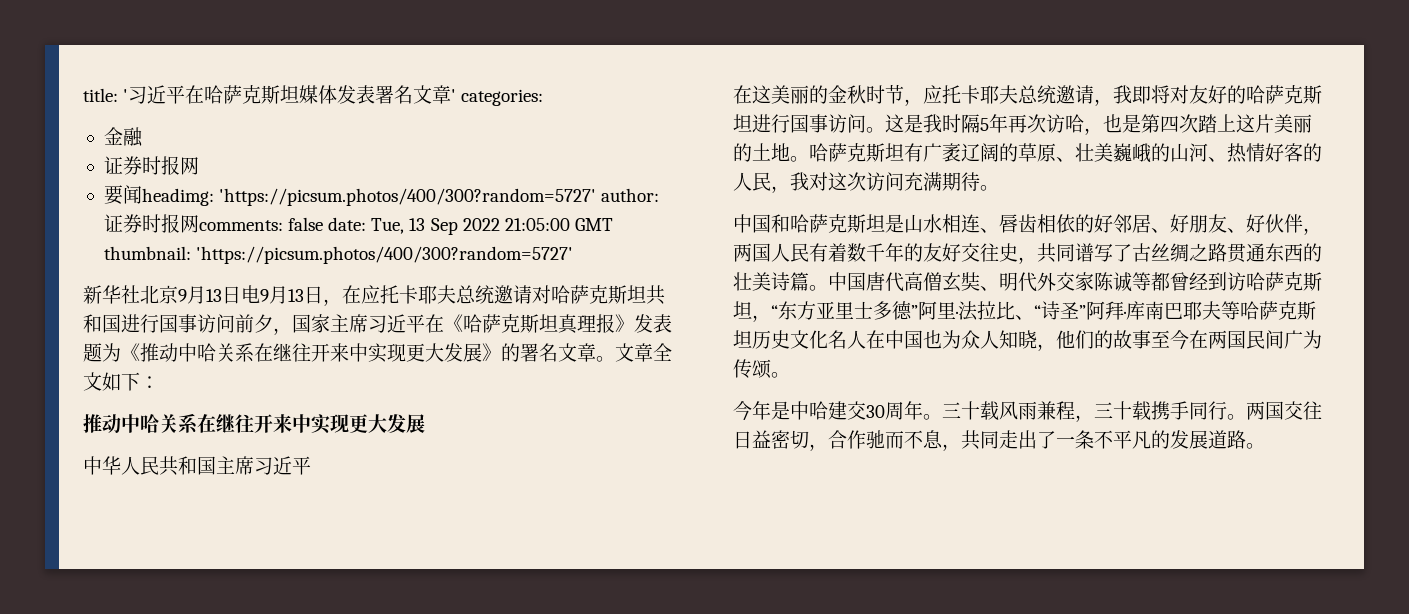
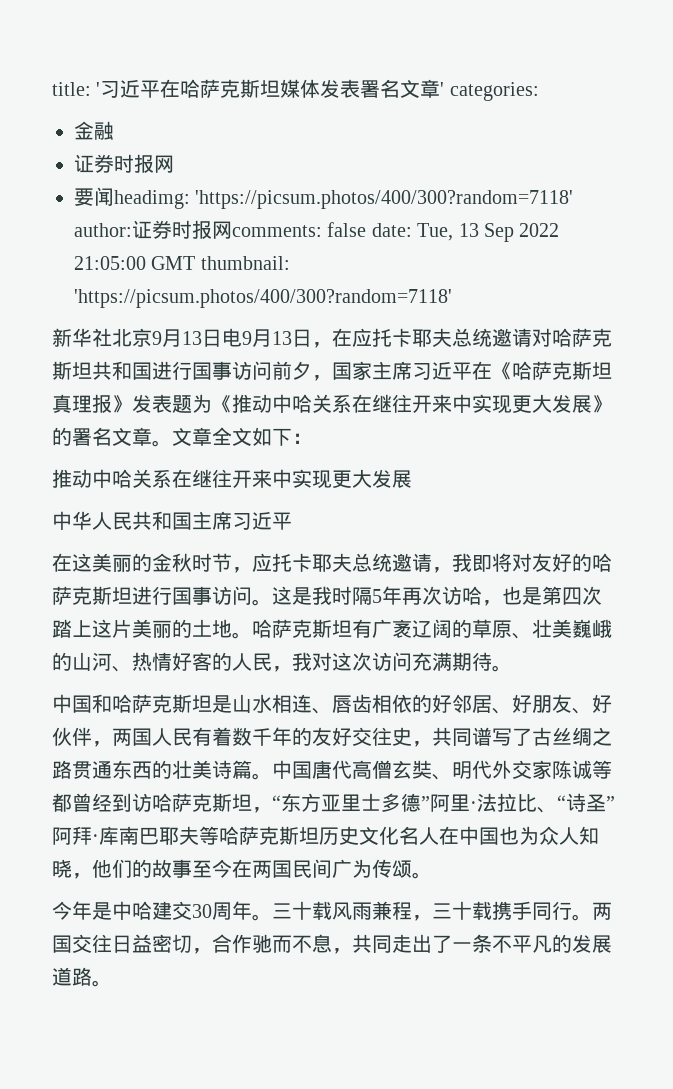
[219,188,597,206] 'https://picsum.photos/400/300?random=5727' -> [195,190,574,209] 'https://picsum.photos/400/300?random=7118'
[196,246,574,264] 'https://picsum.photos/400/300?random=5727' -> [74,289,452,308] 'https://picsum.photos/400/300?random=7118'

